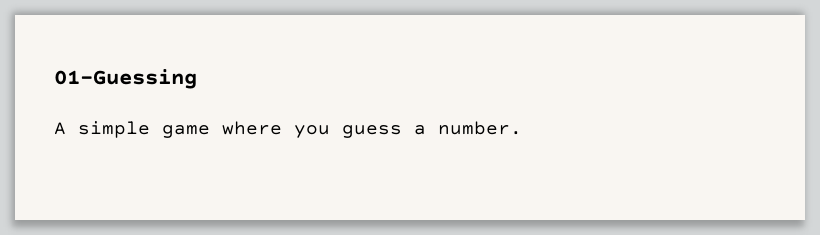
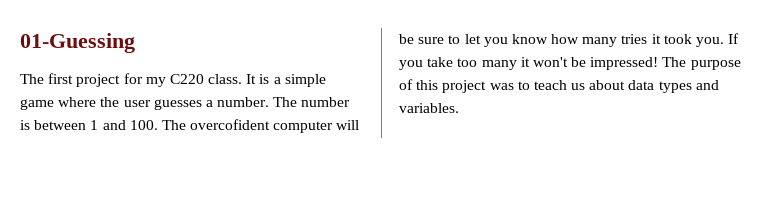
[54,121,522,138] A simple game where you guess a number. -> [20,73,326,87] [20,97,351,110] [20,119,360,133] [399,33,740,47] [399,57,741,70] [399,79,719,93] [399,103,459,113] The first project for my C220 class. It is a simple game where the user guesses a number. The number is between 1 and 100. The overcofident computer will be sure to let you know how many tries it took you. If you take too many it won't be impressed! The purpose of this project was to teach us about data types and variables.

